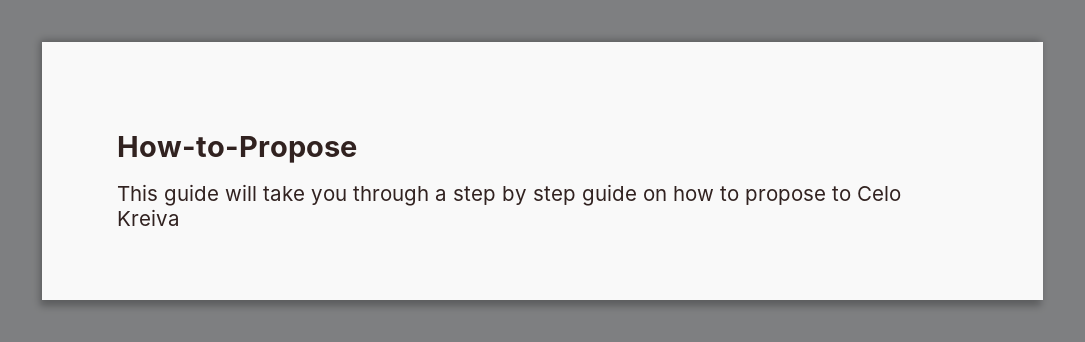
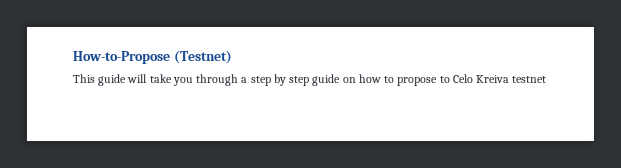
(357, 149) none -> [173,50,232,64] (Testnet)
(180, 217) none -> [512,76,547,83] testnet

